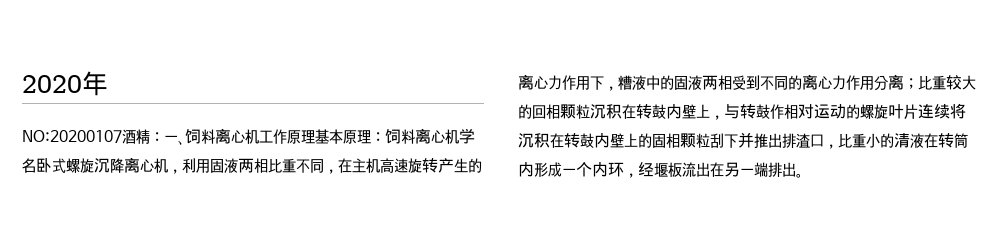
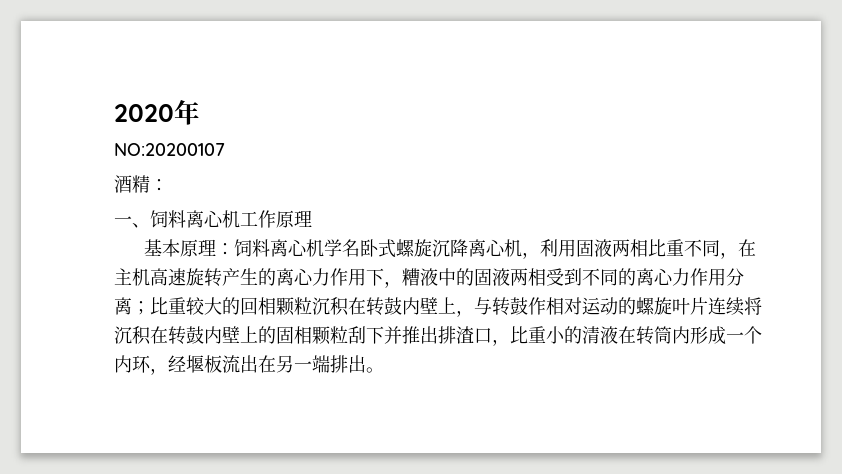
(122, 136) none -> (225, 149) //
(164, 137) none -> (168, 185) //
(315, 137) none -> (312, 218) //

